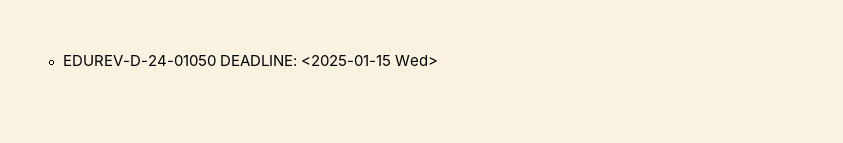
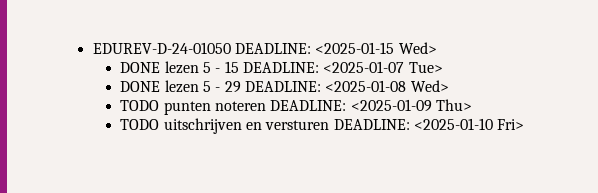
(438, 60) none -> [120,61,443,74] [120,80,449,93] [120,99,472,115] [120,118,525,134] // DONE lezen 5 - 15 DEADLINE: <2025-01-07 Tue> // DONE lezen 5 - 29 DEADLINE: <2025-01-08 Wed> // TODO punten noteren DEADLINE: <2025-01-09 Thu> // TODO uitschrijven en versturen DEADLINE: <2025-01-10 Fri>

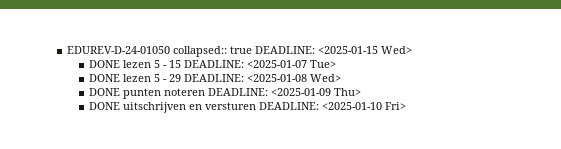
(231, 48) none -> [173,46,253,57] collapsed:: true
[120,100,160,111] TODO -> [88,88,120,96] DONE
[120,119,160,130] TODO -> [88,102,120,110] DONE

